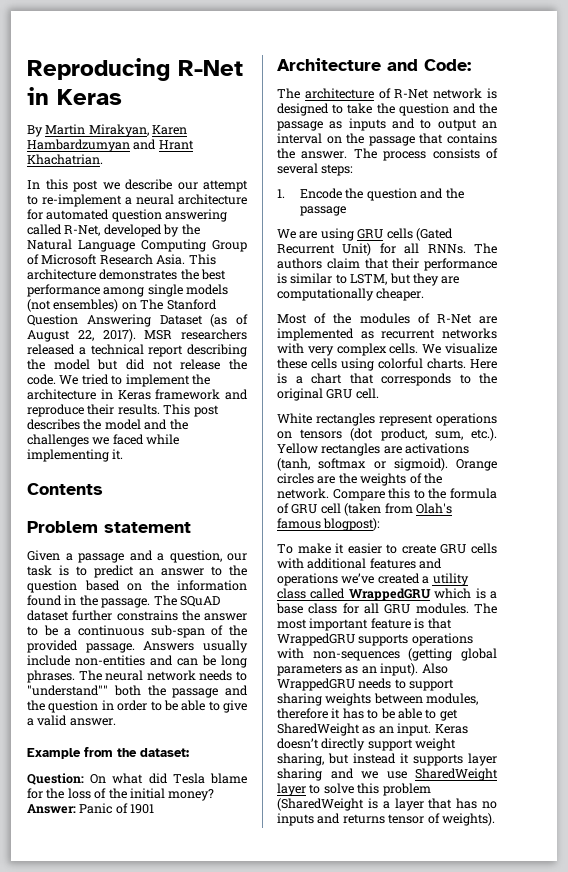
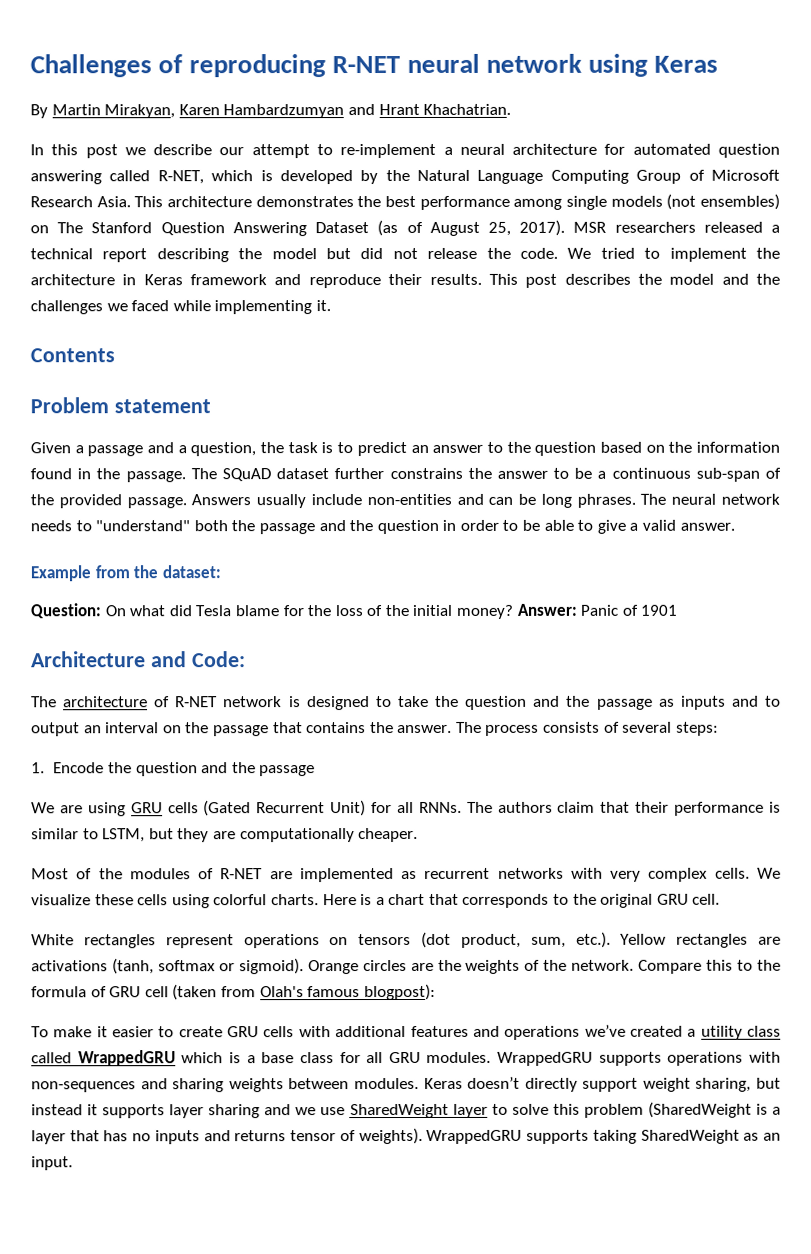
[27,58,243,81] [27,87,49,105] Reproducing R-Net in -> [30,53,648,78] Challenges of reproducing R-NET neural network using
[64,225,101,236] R-Net, -> [157,170,273,185] R-NET, which is
[77,330,94,341] 22, -> [487,221,511,236] 25,
[227,553,247,561] our -> [260,442,285,454] the
[27,685,108,696] "understand"" -> [95,520,191,532] "understand"
[394,89,430,99] R-Net -> [175,696,219,708] R-NET
[436,314,472,324] R-Net -> [220,868,264,880] R-NET
[474,603,497,614] [277,618,452,631] The most important feature is that -> (492, 1057) none
[408,648,497,661] [277,663,448,676] [277,678,455,691] [277,693,479,706] [277,708,458,721] [277,723,432,736] (getting global parameters as an input). Also WrappedGRU needs to support sharing weights between modules, therefore it has to be able to get SharedWeight as an input. -> [140,1077,419,1093] and sharing weights between modules.
(495, 819) none -> [426,1129,782,1144] [31,1156,73,1171] WrappedGRU supports taking SharedWeight as an input.

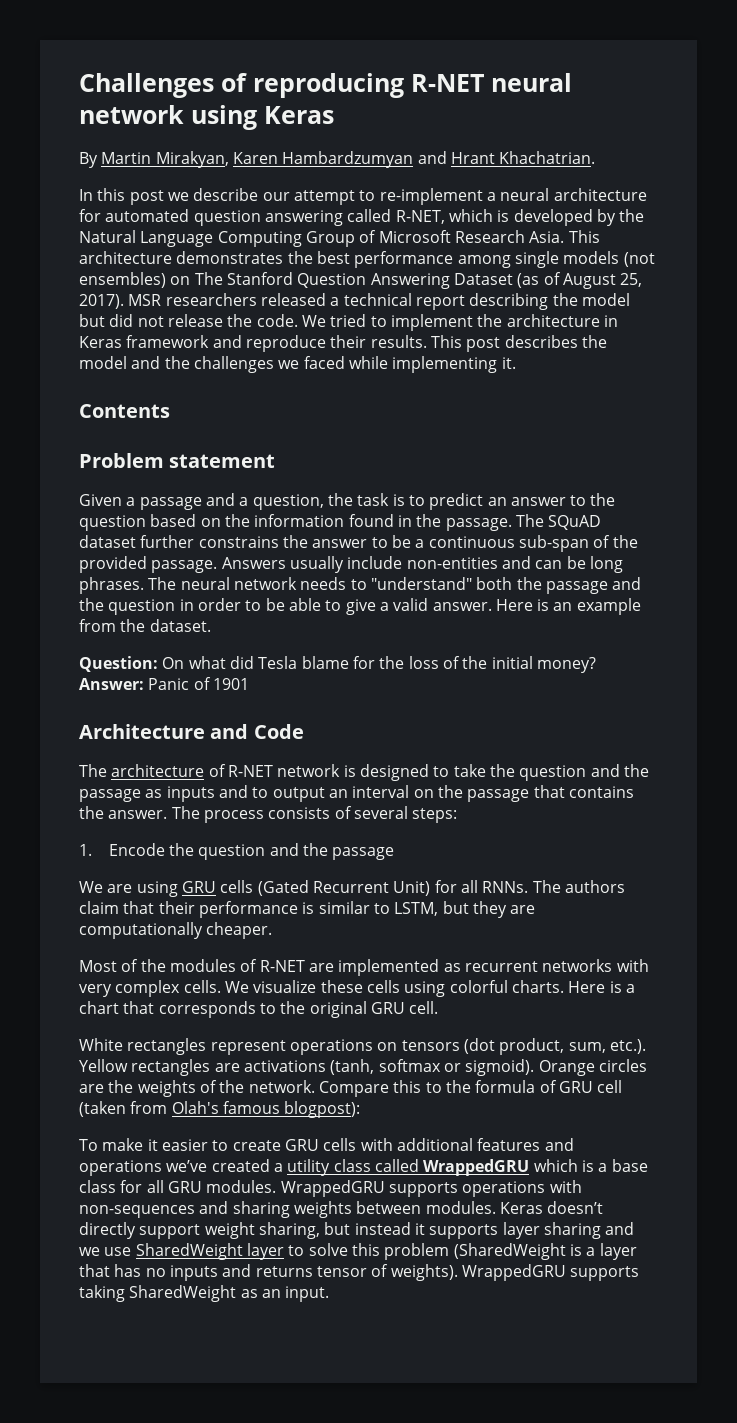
[30,565,91,582] // Example -> [495,598,641,615] Here is an example
[161,565,221,579] dataset: -> [149,619,211,632] dataset.
[191,651,246,668] Code: -> [253,724,304,739] Code

